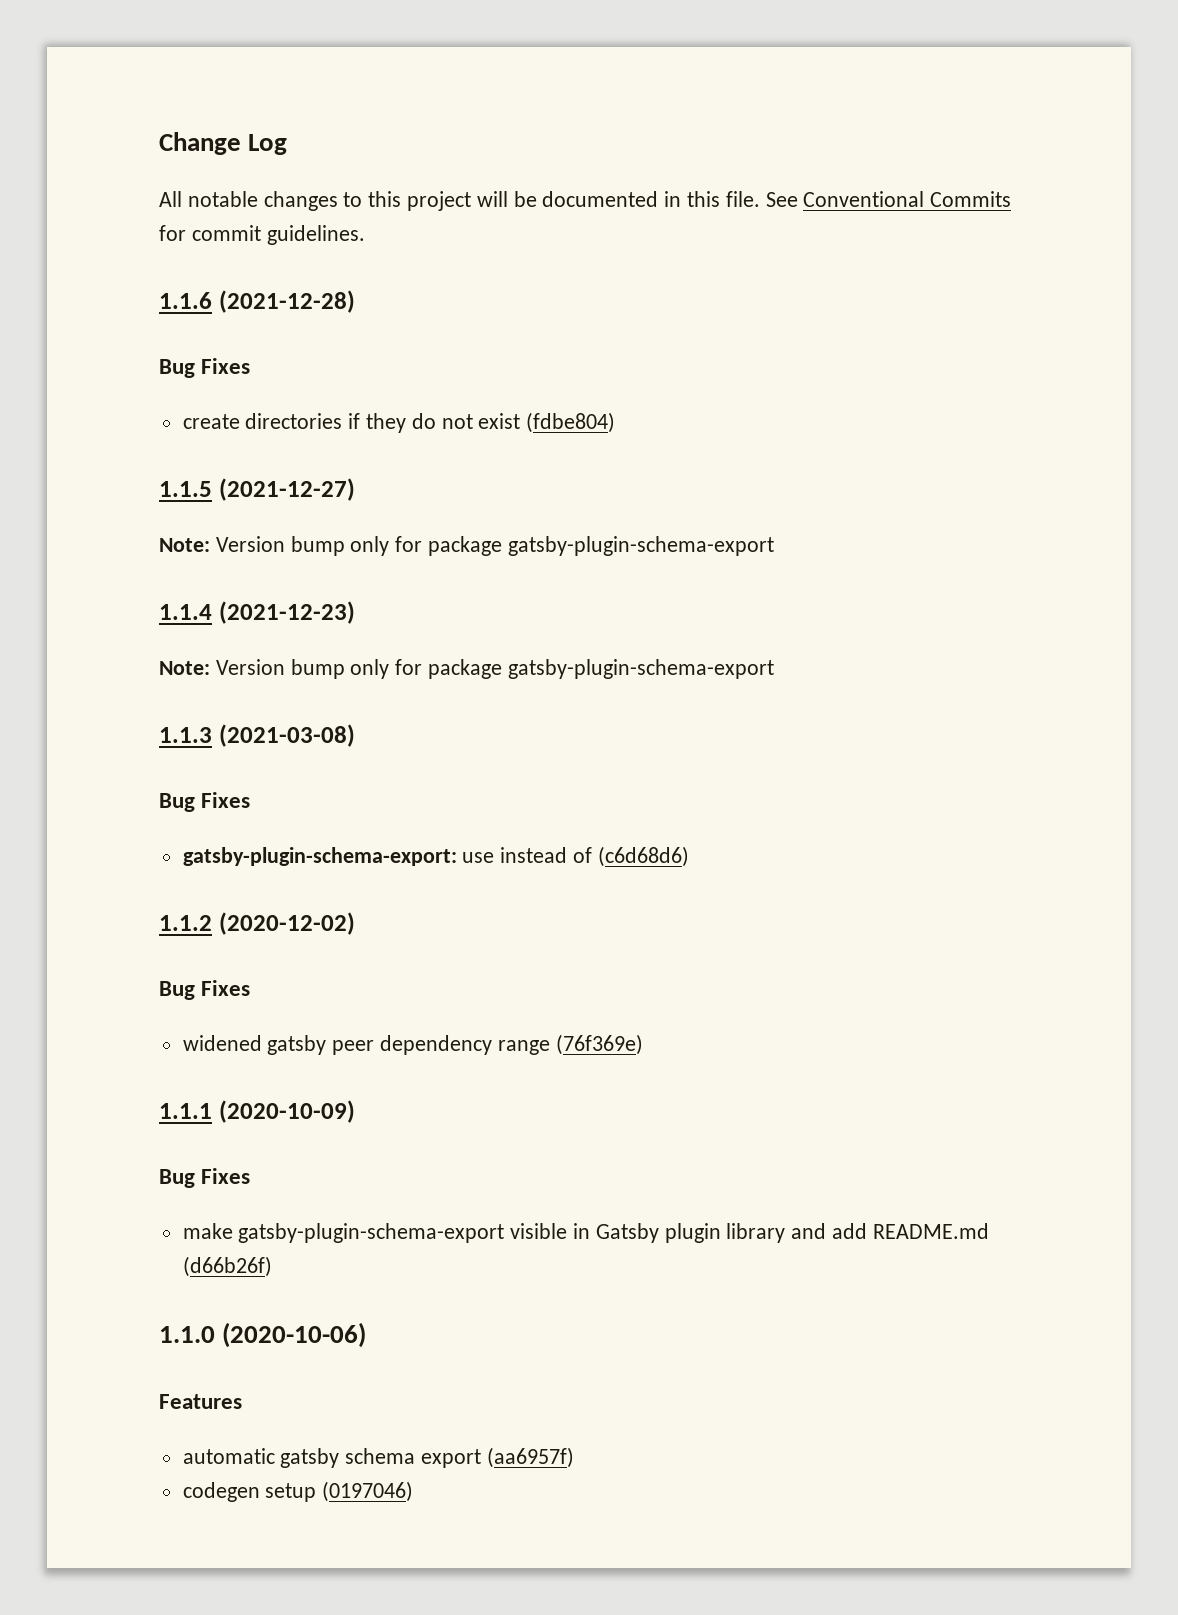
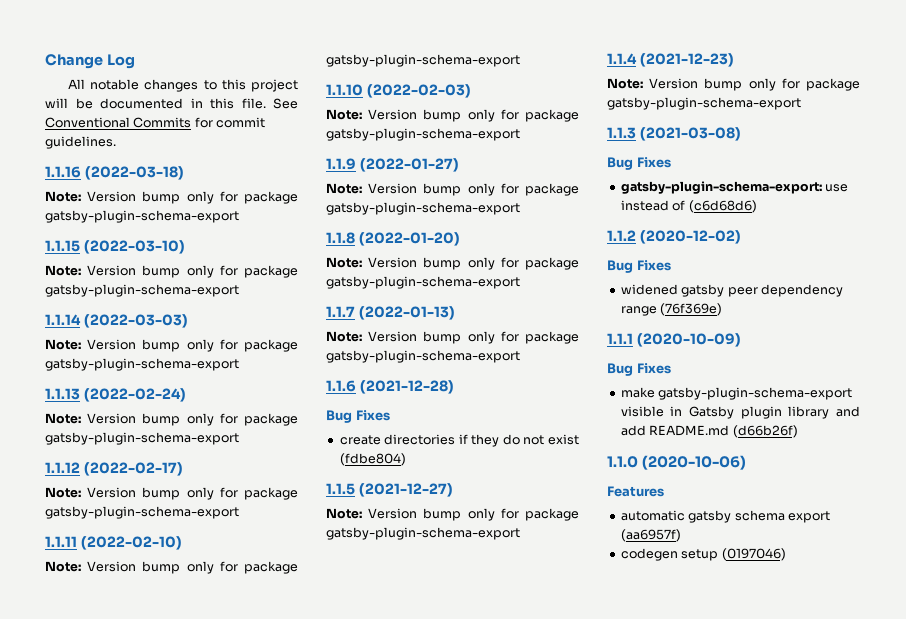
(365, 235) none -> [45,166,184,180] [45,191,298,204] [45,210,239,223] [45,240,185,254] [45,265,298,278] [45,284,239,297] [45,314,188,328] [45,339,298,352] [45,358,239,371] [45,388,186,402] [45,413,298,426] [45,432,239,445] [45,462,183,476] [45,487,298,500] [45,506,239,519] [45,536,182,550] [45,561,298,574] [326,54,520,67] [326,84,471,98] [326,109,579,122] [326,128,520,141] [326,158,459,172] [326,183,579,196] [326,202,520,215] [326,232,460,246] [326,257,579,270] [326,276,520,289] [326,306,455,320] [326,331,579,344] [326,350,520,363] // 1.1.16 (2022-03-18) // Note: Version bump only for package gatsby-plugin-schema-export // 1.1.15 (2022-03-10) // Note: Version bump only for package gatsby-plugin-schema-export // 1.1.14 (2022-03-03) // Note: Version bump only for package gatsby-plugin-schema-export // 1.1.13 (2022-02-24) // Note: Version bump only for package gatsby-plugin-schema-export // 1.1.12 (2022-02-17) // Note: Version bump only for package gatsby-plugin-schema-export // 1.1.11 (2022-02-10) // Note: Version bump only for package gatsby-plugin-schema-export // 1.1.10 (2022-02-03) // Note: Version bump only for package gatsby-plugin-schema-export // 1.1.9 (2022-01-27) // Note: Version bump only for package gatsby-plugin-schema-export // 1.1.8 (2022-01-20) // Note: Version bump only for package gatsby-plugin-schema-export // 1.1.7 (2022-01-13) // Note: Version bump only for package gatsby-plugin-schema-export

